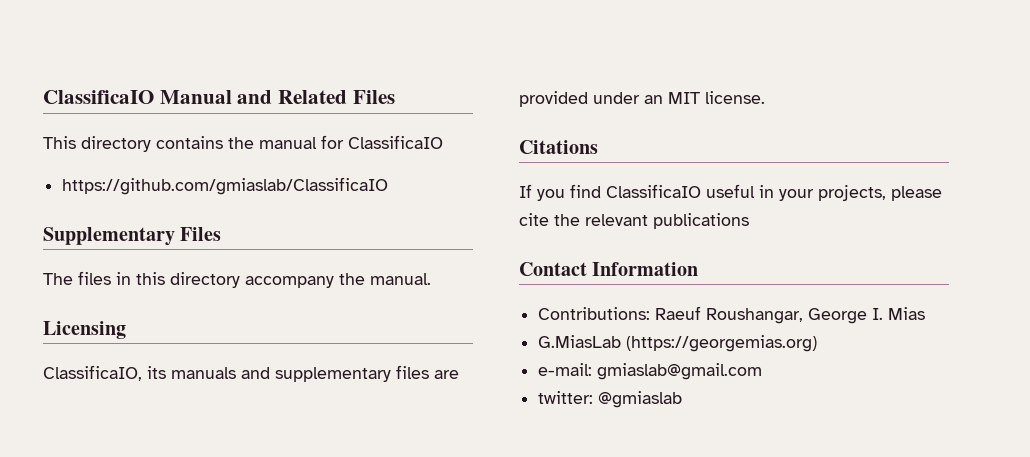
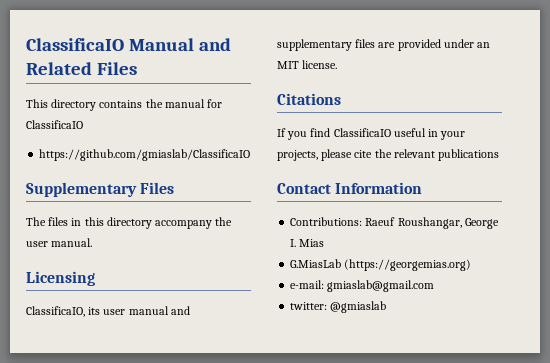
(365, 279) none -> [26,241,48,247] user
[171,367,236,379] manuals -> [103,306,169,315] user manual

